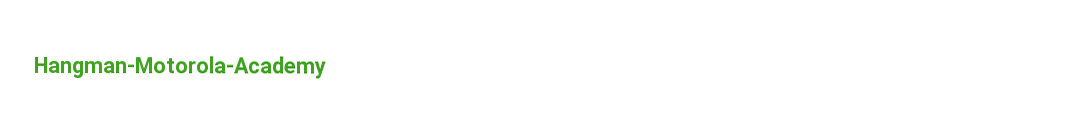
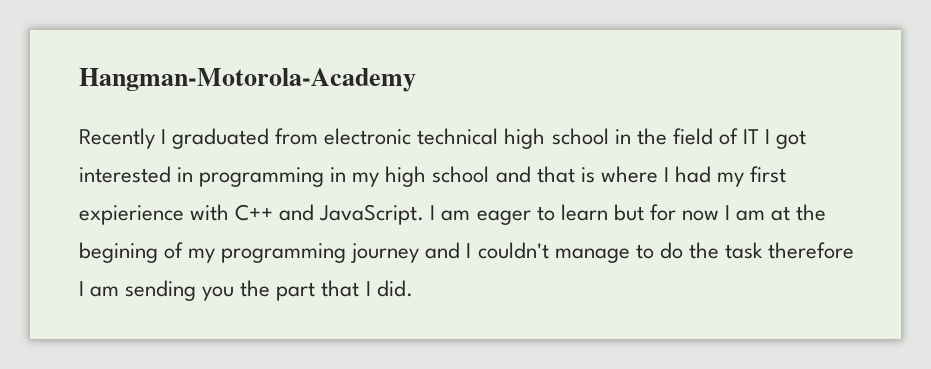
(327, 67) none -> [79,128,807,149] [79,166,787,187] [79,204,827,225] [79,242,854,263] [79,280,413,301] // Recently I graduated from electronic technical high school in the field of IT I got interested in programming in my high school and that is where I had my first expierience with C++ and JavaScript. I am eager to learn but for now I am at the begining of my programming journey and I couldn't manage to do the task therefore I am sending you the part that I did.

